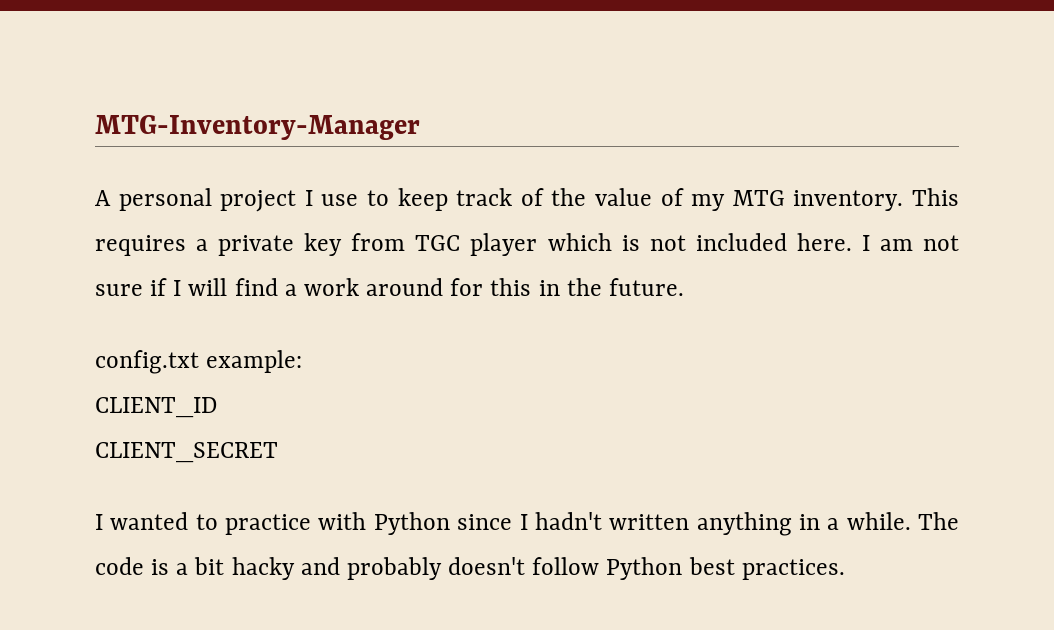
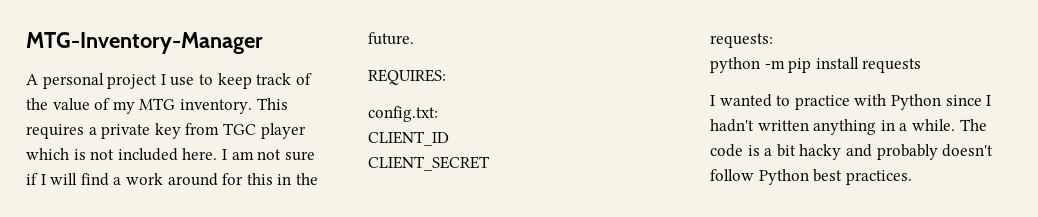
[95,350,303,374] config.txt example: -> [368,69,446,85] [368,106,438,122] REQUIRES: // config.txt:
(278, 452) none -> [710,33,773,48] [710,57,922,73] // requests: // python -m pip install requests

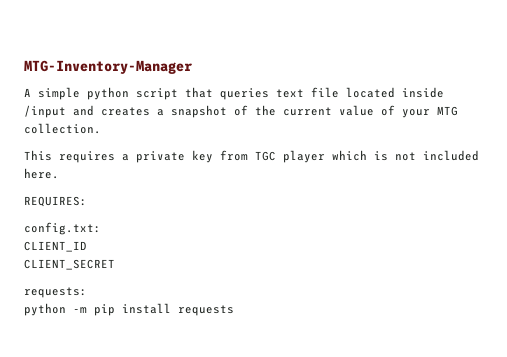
[42,73,292,89] personal project I use to keep track -> [38,87,444,100] [24,105,227,118] simple python script that queries text file located inside /input and creates a snapshot
(48, 104) none -> [283,107,332,116] current
[112,98,252,114] my MTG inventory. -> [402,106,458,118] [24,123,101,134] your MTG collection. //
[221,149,315,161] [26,173,318,186] [368,32,414,45] I am not sure if I will find a work around for this in the future. -> (59, 173) none
[710,94,992,110] [710,119,987,135] [710,144,994,160] [710,169,912,185] // I wanted to practice with Python since I hadn't written anything in a while. The code is a bit hacky and probably doesn't follow Python best practices. -> (234, 310) none

